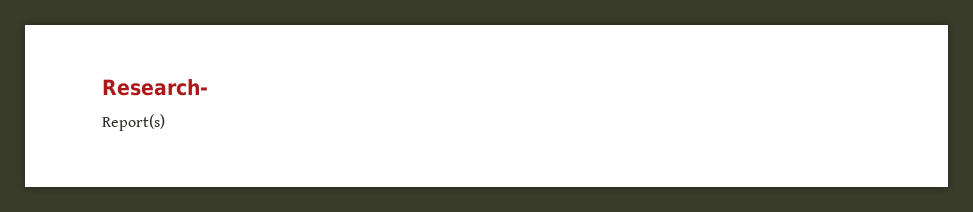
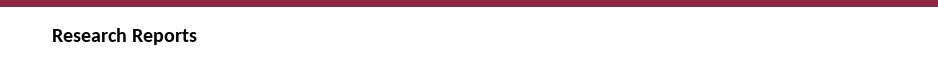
[102,79,208,96] [102,114,165,131] Research- // Report(s) -> [52,28,198,45] Research Reports

